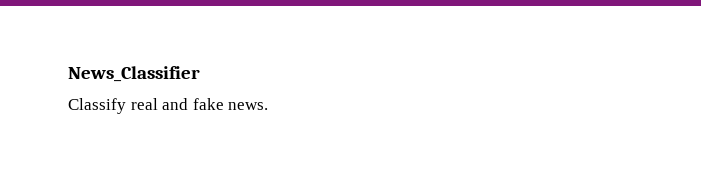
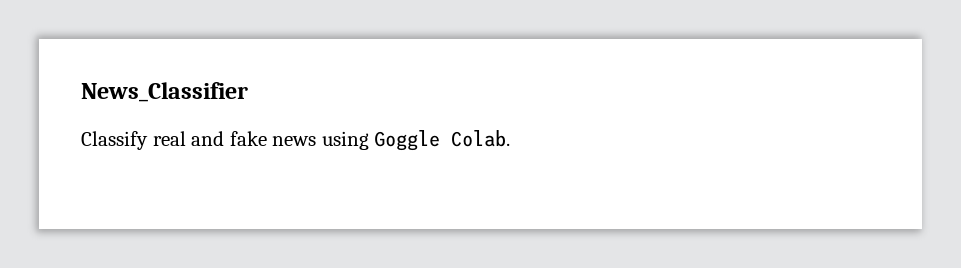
[228,102,269,110] news. -> [272,130,511,151] news using Goggle Colab.

